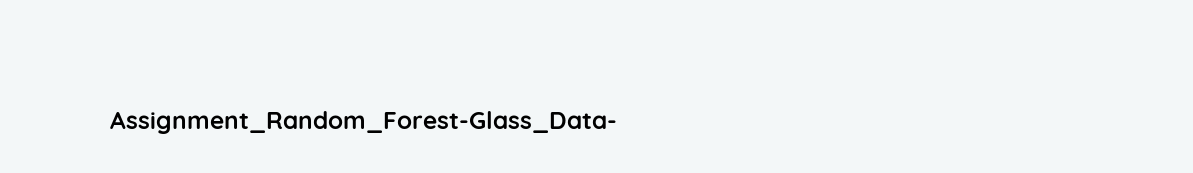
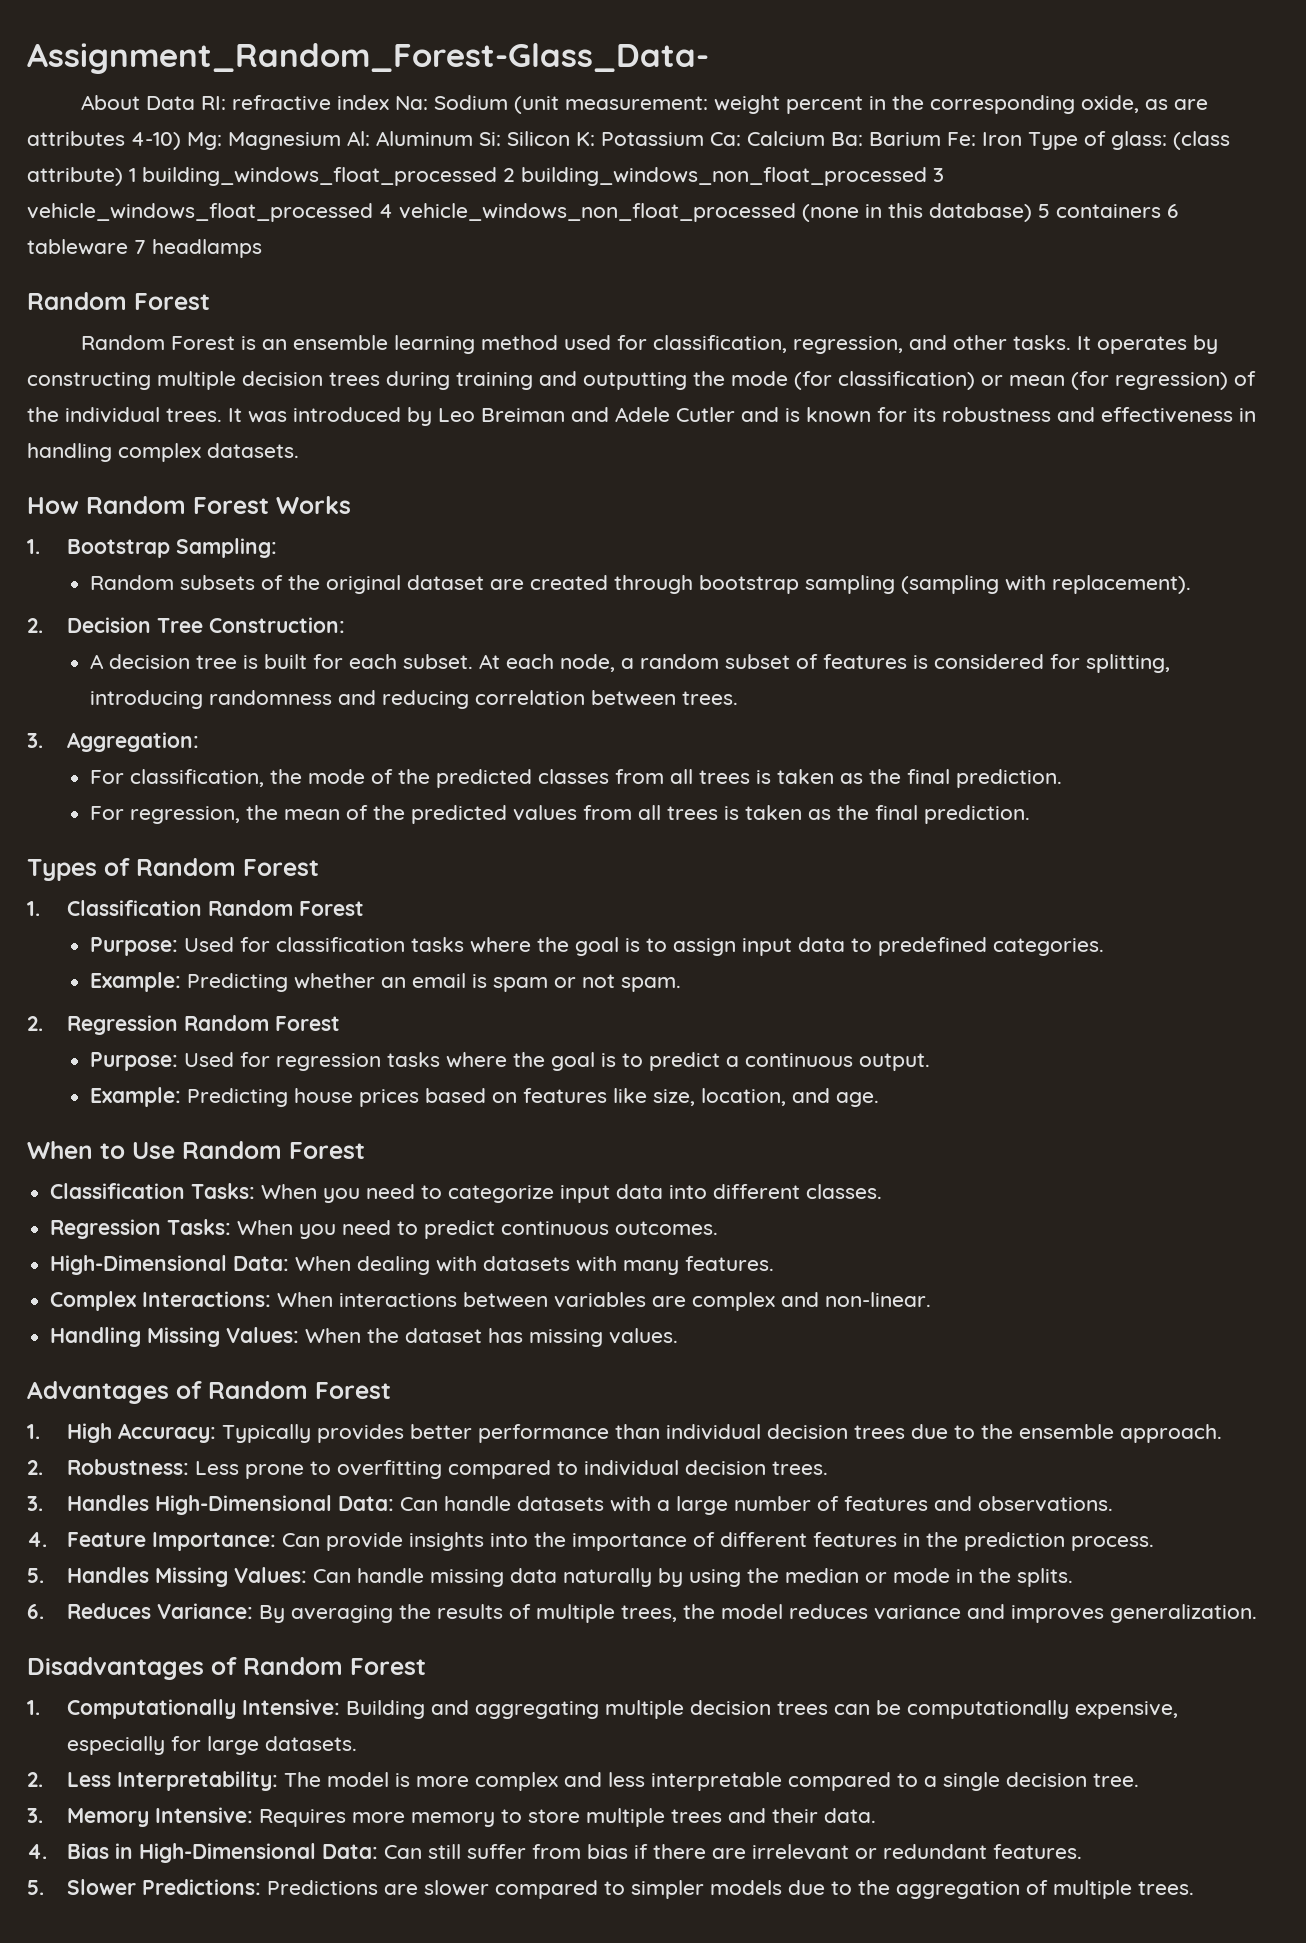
(617, 122) none -> [81,95,1209,114] [27,131,1230,150] [27,167,944,186] [27,203,1178,222] [27,239,262,258] [27,292,210,310] [81,335,1219,354] [27,371,1256,390] [27,407,1256,426] [27,443,299,462] [27,496,351,514] [27,538,277,558] [89,575,1191,594] [27,617,345,633] [89,654,1170,673] [89,690,738,709] [27,732,199,752] [89,769,1062,788] [89,805,1030,824] [27,858,319,881] [27,900,364,916] [89,937,1104,956] [89,972,681,992] [27,1015,340,1035] [89,1052,930,1071] [89,1087,879,1107] [27,1141,365,1159] [50,1183,883,1203] [50,1219,719,1239] [50,1255,775,1275] [50,1291,932,1311] [50,1327,679,1347] [27,1381,391,1404] [27,1423,1222,1443] [27,1459,828,1479] [27,1495,1113,1515] [27,1532,1154,1551] [27,1567,1073,1587] [27,1603,1257,1623] [27,1657,426,1680] [27,1699,1178,1719] [66,1736,357,1755] [27,1771,1139,1791] [27,1807,876,1827] [27,1843,1082,1863] [27,1879,1194,1899] // About Data RI: refractive index Na: Sodium (unit measurement: weight percent in the corresponding oxide, as are attributes 4-10) Mg: Magnesium Al: Aluminum Si: Silicon K: Potassium Ca: Calcium Ba: Barium Fe: Iron Type of glass: (class attribute) 1 building_windows_float_processed 2 building_windows_non_float_processed 3 vehicle_windows_float_processed 4 vehicle_windows_non_float_processed (none in this database) 5 containers 6 tableware 7 headlamps // Random Forest // Random Forest is an ensemble learning method used for classification, regression, and other tasks. It operates by constructing multiple decision trees during training and outputting the mode (for classification) or mean (for regression) of the individual trees. It was introduced by Leo Breiman and Adele Cutler and is known for its robustness and effectiveness in handling complex datasets. // How Random Forest Works // 1. Bootstrap Sampling: // Random subsets of the original dataset are created through bootstrap sampling (sampling with replacement). // 2. Decision Tree Construction: // A decision tree is built for each subset. At each node, a random subset of features is considered for splitting, introducing randomness and reducing correlation between trees. // 3. Aggregation: // For classification, the mode of the predicted classes from all trees is taken as the final prediction. // For regression, the mean of the predicted values from all trees is taken as the final prediction. // Types of Random Forest // 1. Classification Random Forest // Purpose: Used for classification tasks where the goal is to assign input data to predefined categories. // Example: Predicting whether an email is spam or not spam. // 2. Regression Random Forest // Purpose: Used for regression tasks where the goal is to predict a continuous output. // Example: Predicting house prices based on features like size, location, and age. // When to Use Random Forest // Classification Tasks: When you need to categorize input data into different classes. // Regression Tasks: When you need to predict continuous outcomes. // High-Dimensional Data: When dealing with datasets with many features. // Complex Interactions: When interactions between variables are complex and non-linear. // Handling Missing Values: When the dataset has missing values. // Advantages of Random Forest // 1. High Accuracy: Typically provides better performance than individual decision trees due to the ensemble approach. // 2. Robustness: Less prone to overfitting compared to individual decision trees. // 3. Handles High-Dimensional Data: Can handle datasets with a large number of features and observations. // 4. Feature Importance: Can provide insights into the importance of different features in the prediction process. // 5. Handles Missing Values: Can handle missing data naturally by using the median or mode in the splits. // 6. Reduces Variance: By averaging the results of multiple trees, the model reduces variance and improves generalization. // Disadvantages of Random Forest // 1. Computationally Intensive: Building and aggregating multiple decision trees can be computationally expensive, especially for large datasets. // 2. Less Interpretability: The model is more complex and less interpretable compared to a single decision tree. // 3. Memory Intensive: Requires more memory to store multiple trees and their data. // 4. Bias in High-Dimensional Data: Can still suffer from bias if there are irrelevant or redundant features. // 5. Slower Predictions: Predictions are slower compared to simpler models due to the aggregation of multiple trees.

